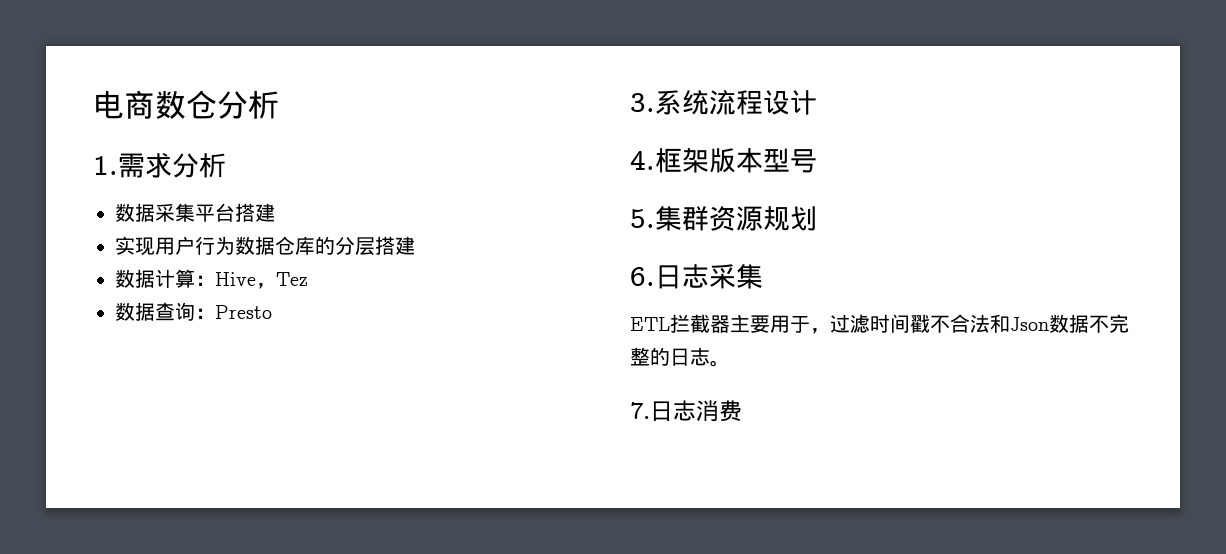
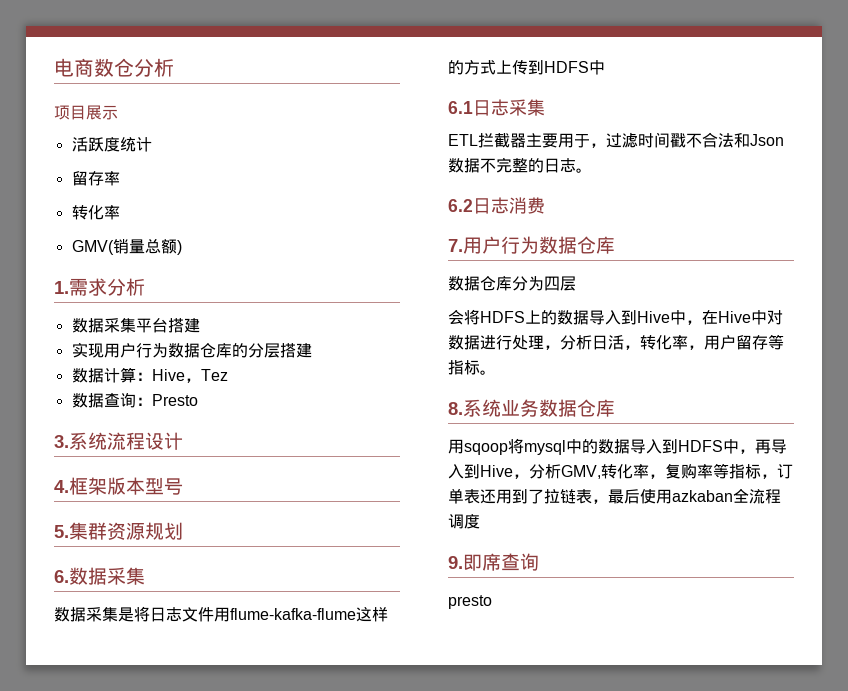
(279, 104) none -> [54,105,118,120] [71,137,152,152] [71,171,120,186] [71,205,120,220] [71,239,182,255] // 项目展示 // 活跃度统计 // 留存率 // 转化率 // GMV(销量总额)
(655, 276) none -> [69,567,145,585] [54,606,388,622] [448,60,605,75] [448,101,473,114] 数据采集 // 数据采集是将日志文件用flume-kafka-flume这样的方式上传到HDFS中 // 6.1
[630,402,650,419] 7. -> [448,199,473,212] 6.2
(742, 411) none -> [448,236,615,254] [448,276,576,291] [448,309,783,325] [448,334,784,350] [448,360,496,375] [448,399,615,417] [448,438,787,455] [448,463,793,479] [448,488,781,504] [448,514,480,529] [448,553,539,571] [448,595,492,609] // 7.用户行为数据仓库 // 数据仓库分为四层 // 会将HDFS上的数据导入到Hive中，在Hive中对数据进行处理，分析日活，转化率，用户留存等指标。 // 8.系统业务数据仓库 // 用sqoop将mysql中的数据导入到HDFS中，再导入到Hive，分析GMV,转化率，复购率等指标，订单表还用到了拉链表，最后使用azkaban全流程调度 // 9.即席查询 // presto

